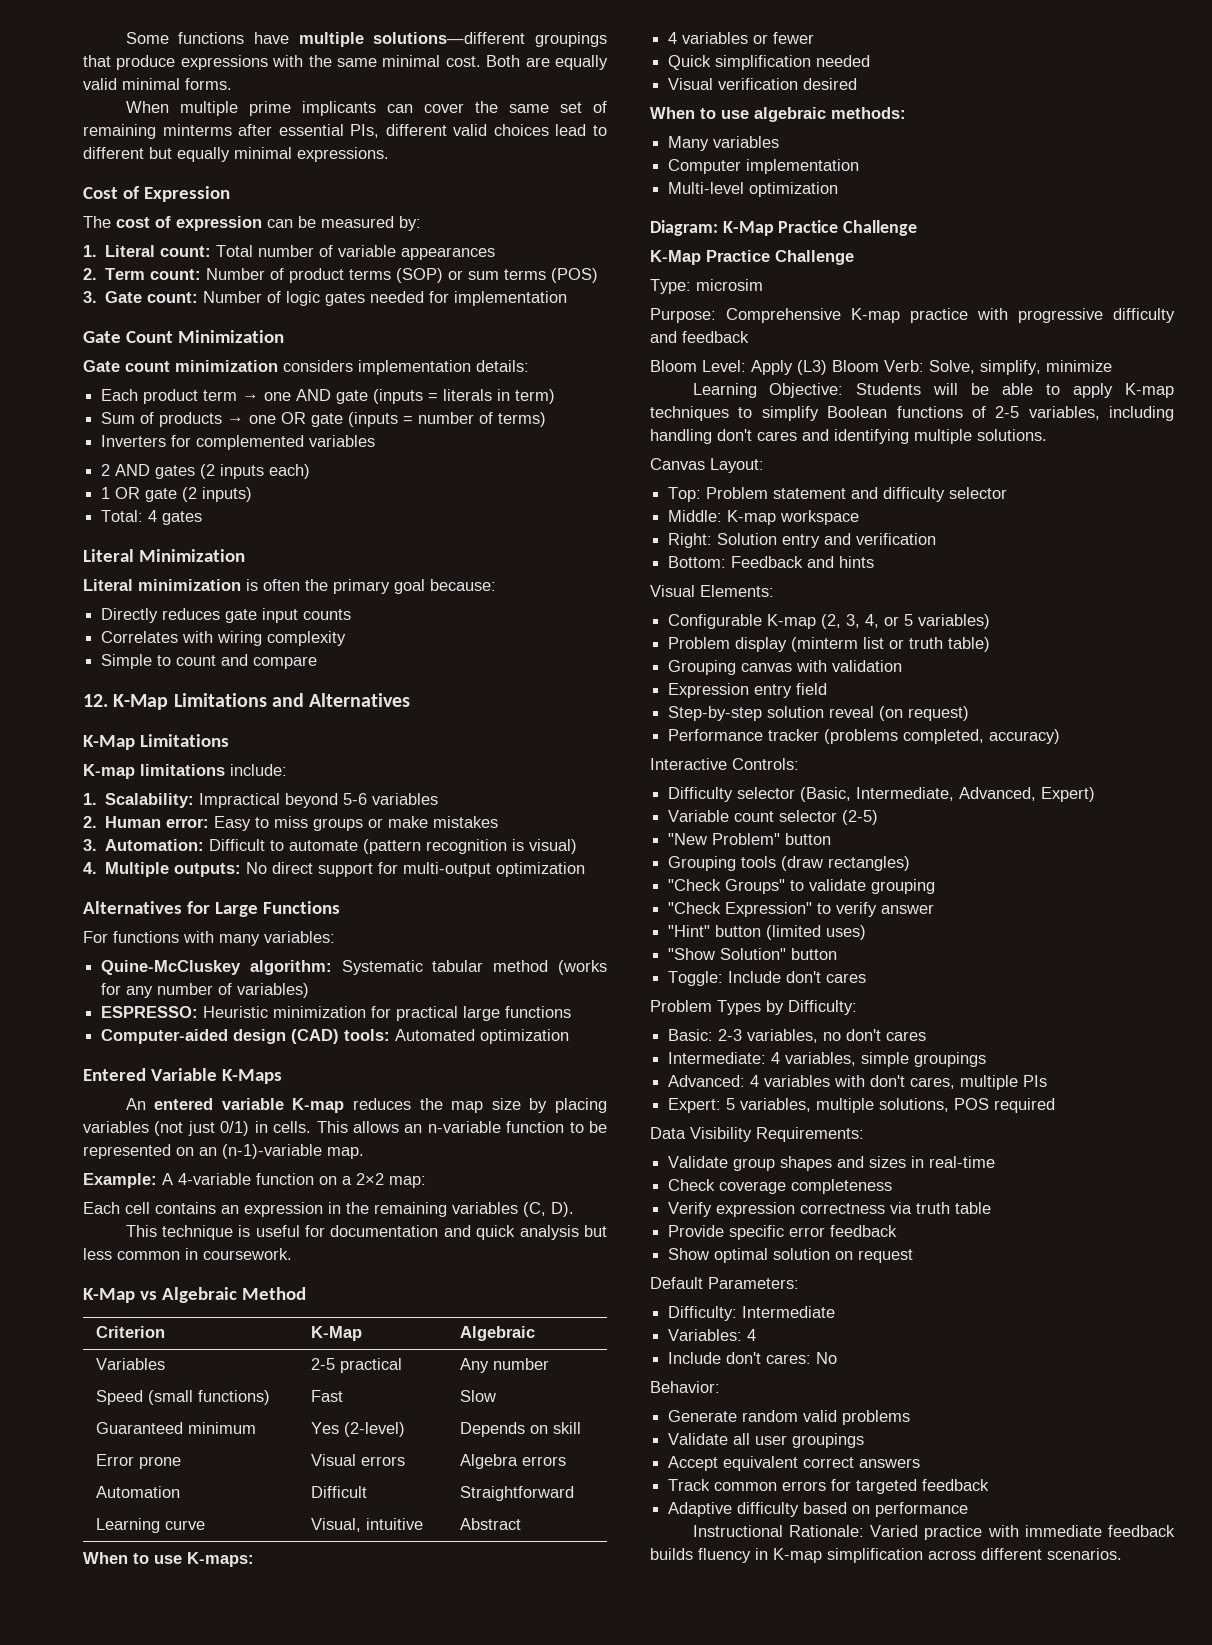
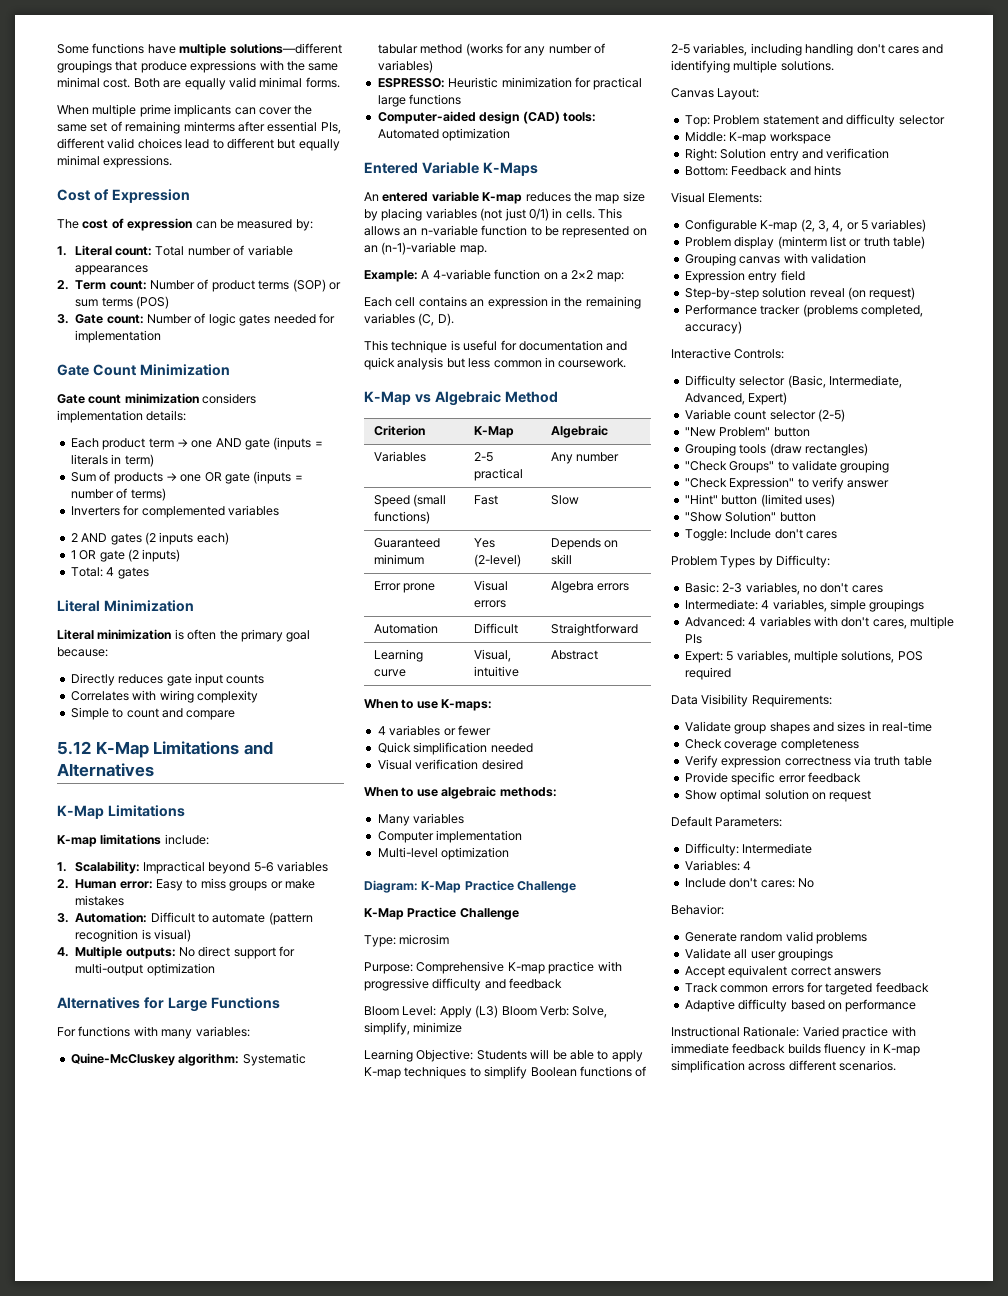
[83,694,108,707] 12. -> [57,741,91,755] 5.12

